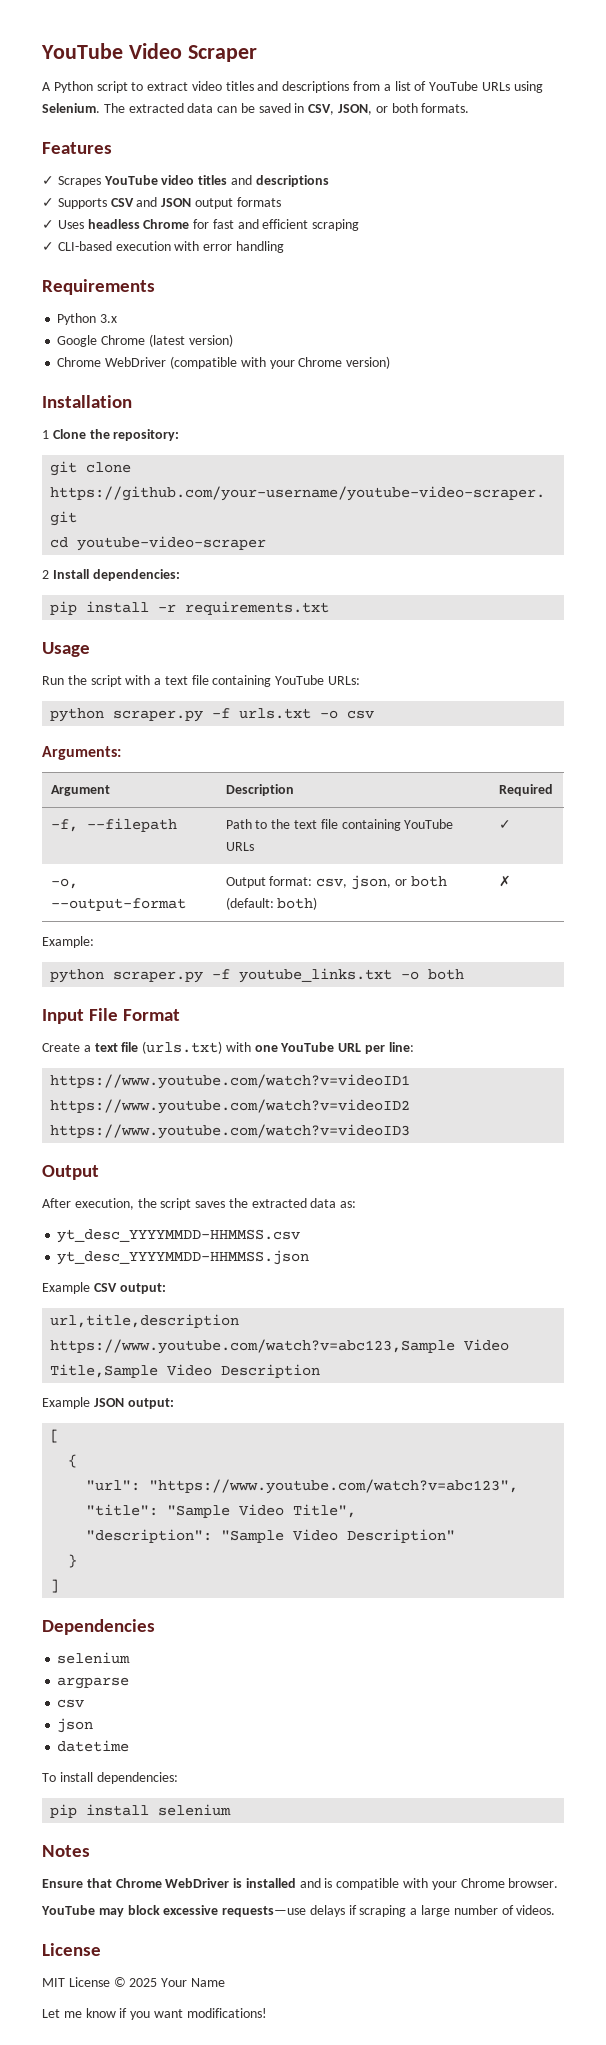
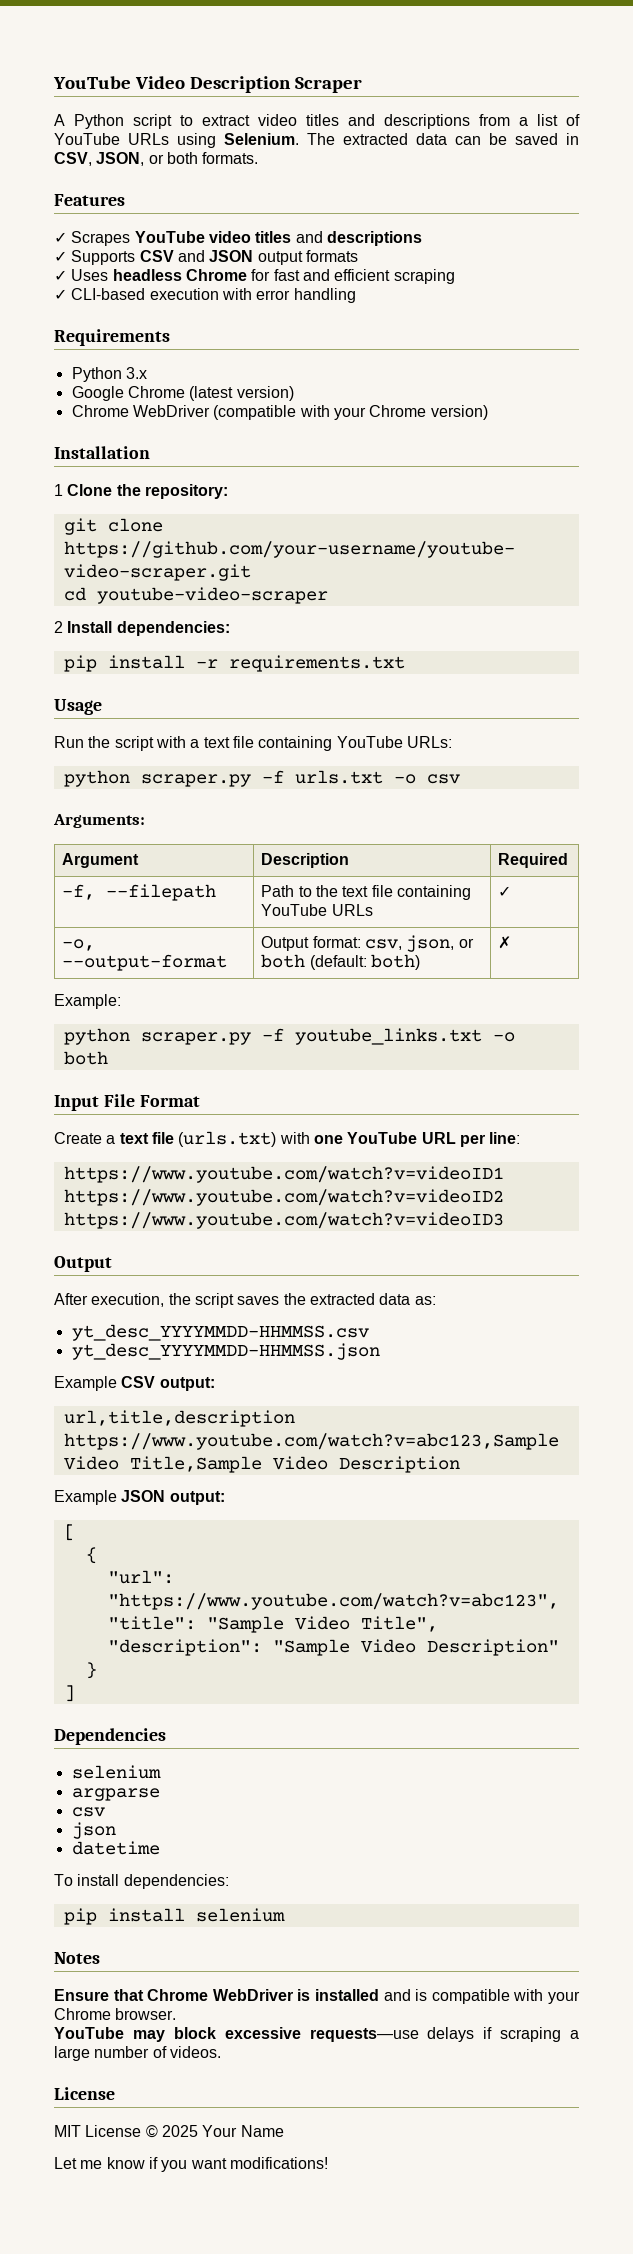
(182, 51) none -> [190,76,292,93] Description

